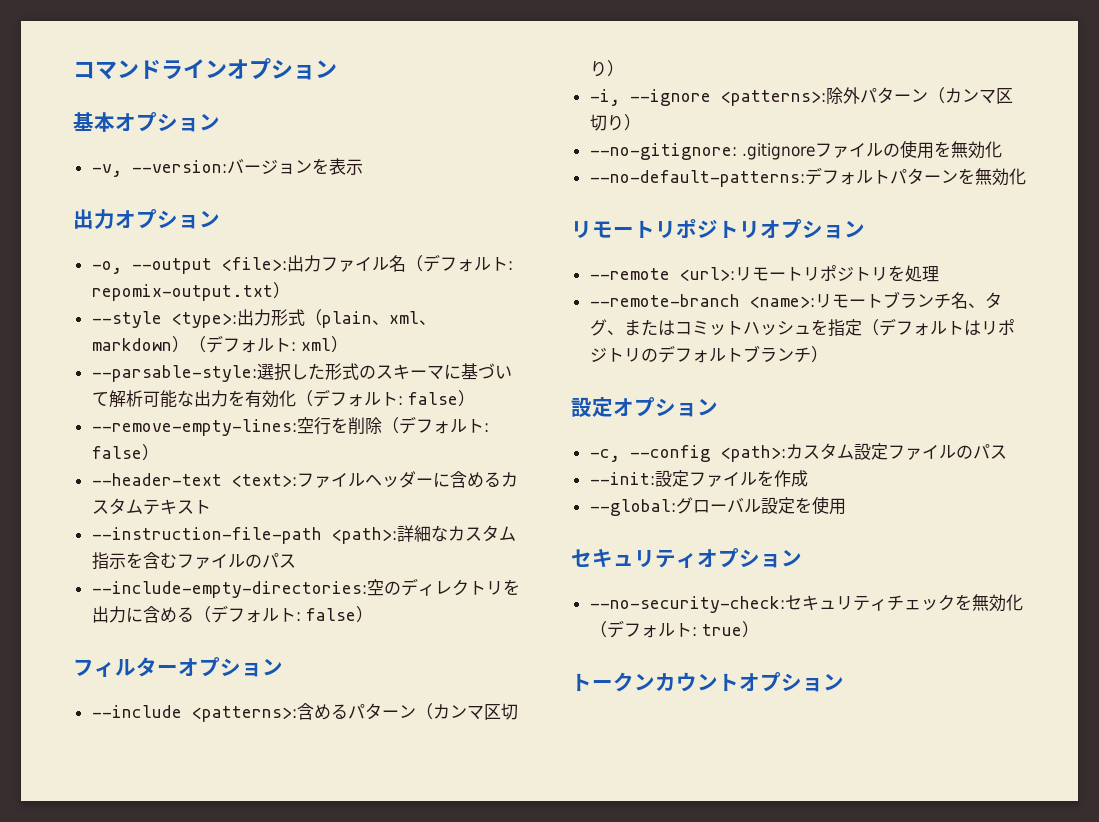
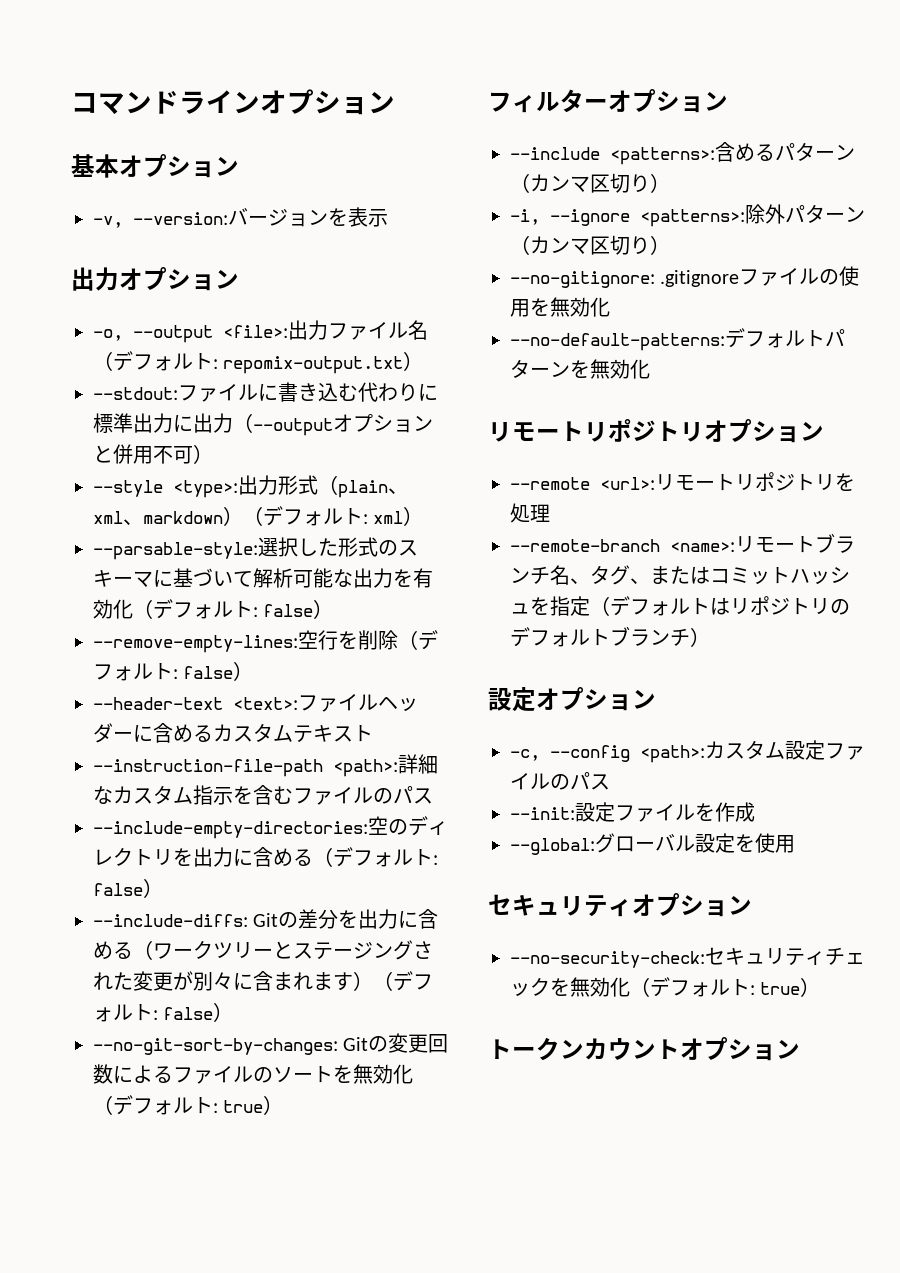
(290, 290) none -> [93,382,438,402] [93,413,433,436] [93,444,213,464] // --stdout:ファイルに書き込む代わりに標準出力に出力（--outputオプションと併用不可）
(373, 614) none -> [93,909,439,929] [93,940,433,960] [93,971,433,991] [93,1002,234,1022] [93,1033,449,1055] [93,1064,413,1084] [93,1095,284,1115] // --include-diffs: Gitの差分を出力に含める（ワークツリーとステージングされた変更が別々に含まれます）（デフォルト: false） // --no-git-sort-by-changes: Gitの変更回数によるファイルのソートを無効化（デフォルト: true）

